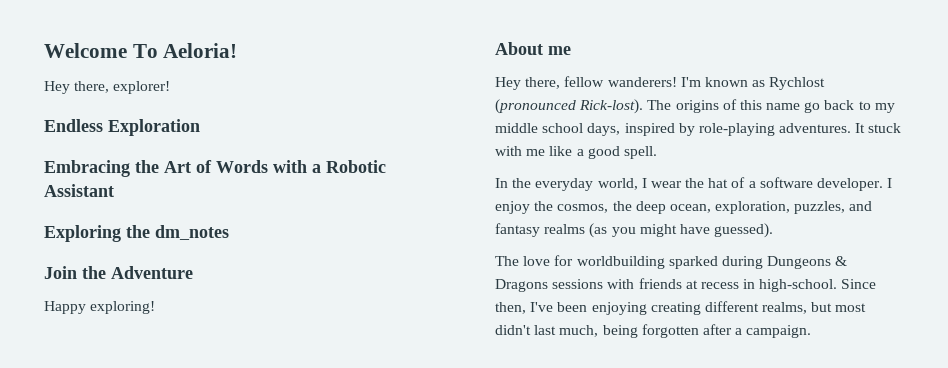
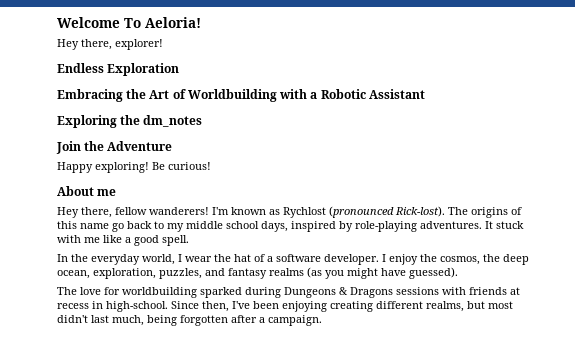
[216,160,268,173] Words -> [187,89,277,102] Worldbuilding
(156, 307) none -> [152,162,211,170] Be curious!

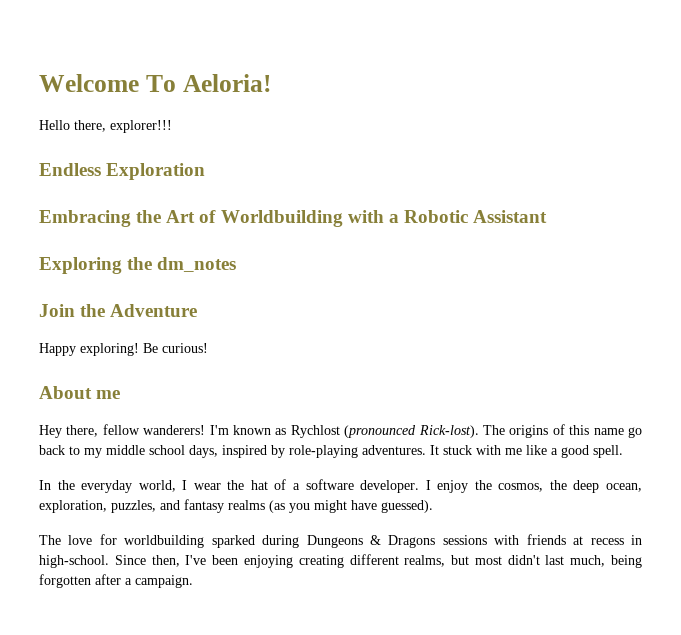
[57,39,163,50] Hey there, explorer! -> [39,120,172,133] Hello there, explorer!!!

